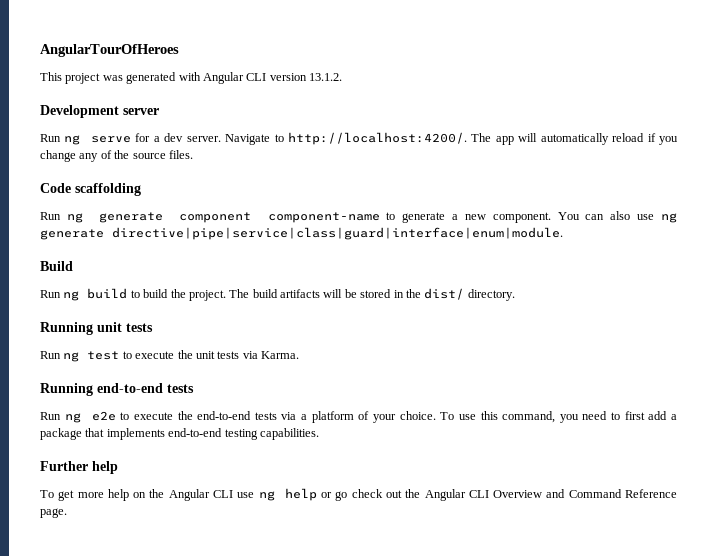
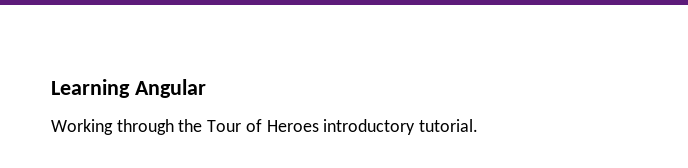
[40,44,179,57] [40,72,342,84] [40,105,159,118] [40,132,679,145] [40,150,193,162] [40,183,141,196] [40,211,677,223] [40,227,563,240] [40,261,73,271] [40,288,515,301] [40,322,153,335] [40,350,299,362] [40,383,194,396] [40,411,677,423] [40,428,319,440] [40,461,118,474] [40,488,677,501] [40,508,67,518] AngularTourOfHeroes // This project was generated with Angular CLI version 13.1.2. // Development server // Run ng serve for a dev server. Navigate to http://localhost:4200/. The app will automatically reload if you change any of the source files. // Code scaffolding // Run ng generate component component-name to generate a new component. You can also use ng generate directive|pipe|service|class|guard|interface|enum|module. // Build // Run ng build to build the project. The build artifacts will be stored in the dist/ directory. // Running unit tests // Run ng test to execute the unit tests via Karma. // Running end-to-end tests // Run ng e2e to execute the end-to-end tests via a platform of your choice. To use this command, you need to first add a package that implements end-to-end testing capabilities. // Further help // To get more help on the Angular CLI use ng help or go check out the Angular CLI Overview and Command Reference page. -> [51,79,206,98] [51,119,479,135] Learning Angular // Working through the Tour of Heroes introductory tutorial.

